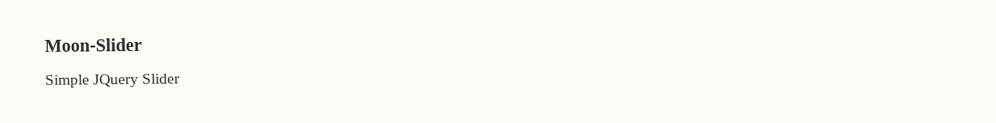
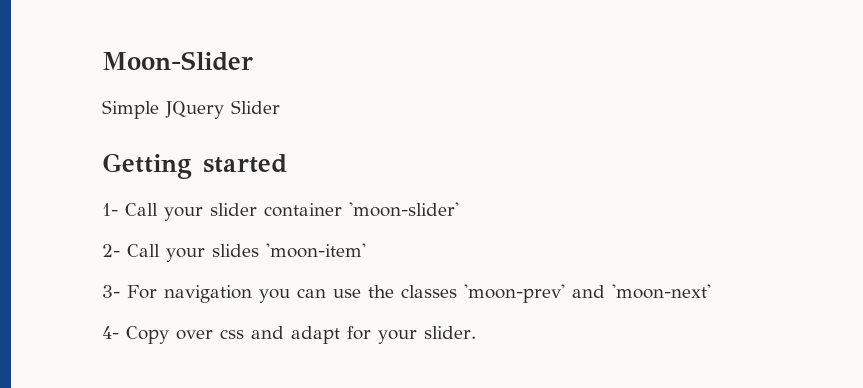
(182, 78) none -> [102,153,287,179] [102,202,459,221] [102,243,366,262] [102,284,711,303] [102,326,476,344] // Getting started // 1- Call your slider container 'moon-slider' // 2- Call your slides 'moon-item' // 3- For navigation you can use the classes 'moon-prev' and 'moon-next' // 4- Copy over css and adapt for your slider.

